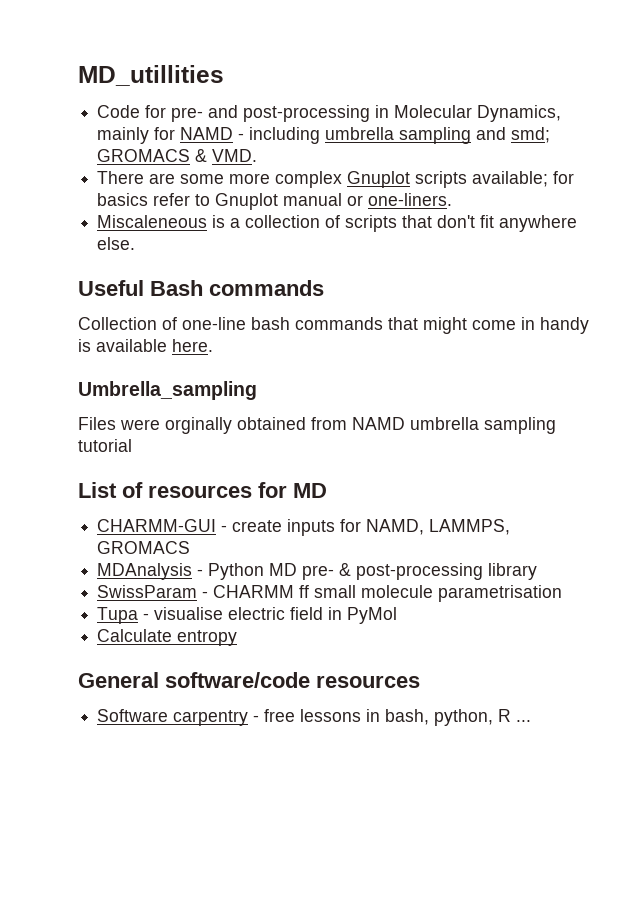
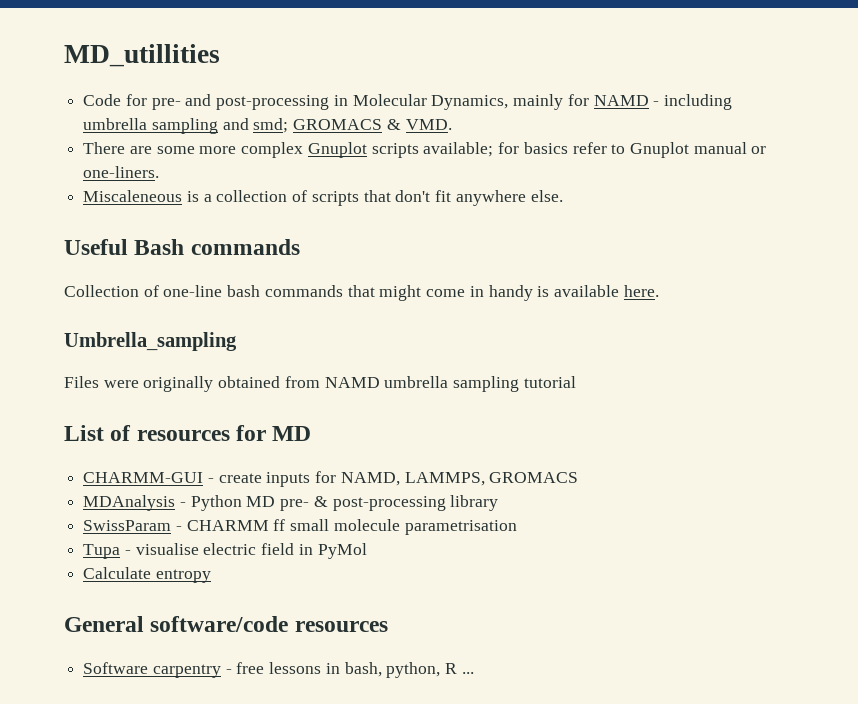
[165,417,232,434] orginally -> [143,376,214,392] originally

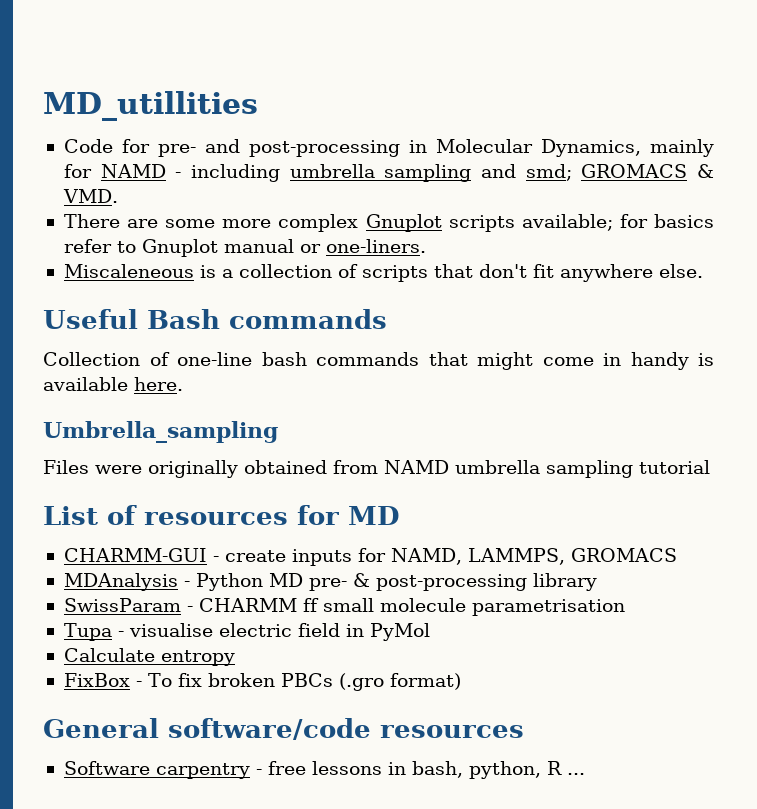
(211, 576) none -> [63,673,461,691] // FixBox - To fix broken PBCs (.gro format)

